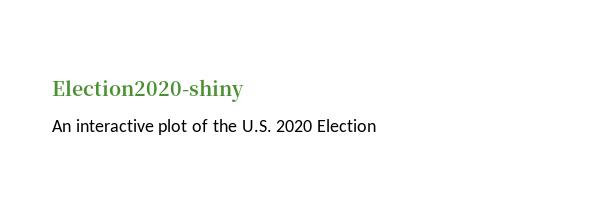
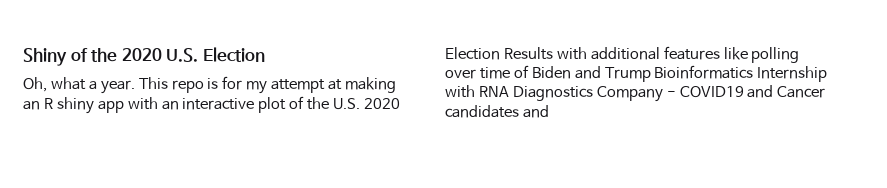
[52,79,244,102] [52,120,71,132] Election2020-shiny // An -> [23,47,265,66] [23,76,397,94] [23,97,179,114] Shiny of the 2020 U.S. Election // Oh, what a year. This repo is for my attempt at making an R shiny app with an
(377, 125) none -> [503,46,800,63] [445,65,828,82] [445,85,826,102] [445,105,549,118] Results with additional features like polling over time of Biden and Trump Bioinformatics Internship with RNA Diagnostics Company - COVID19 and Cancer candidates and

